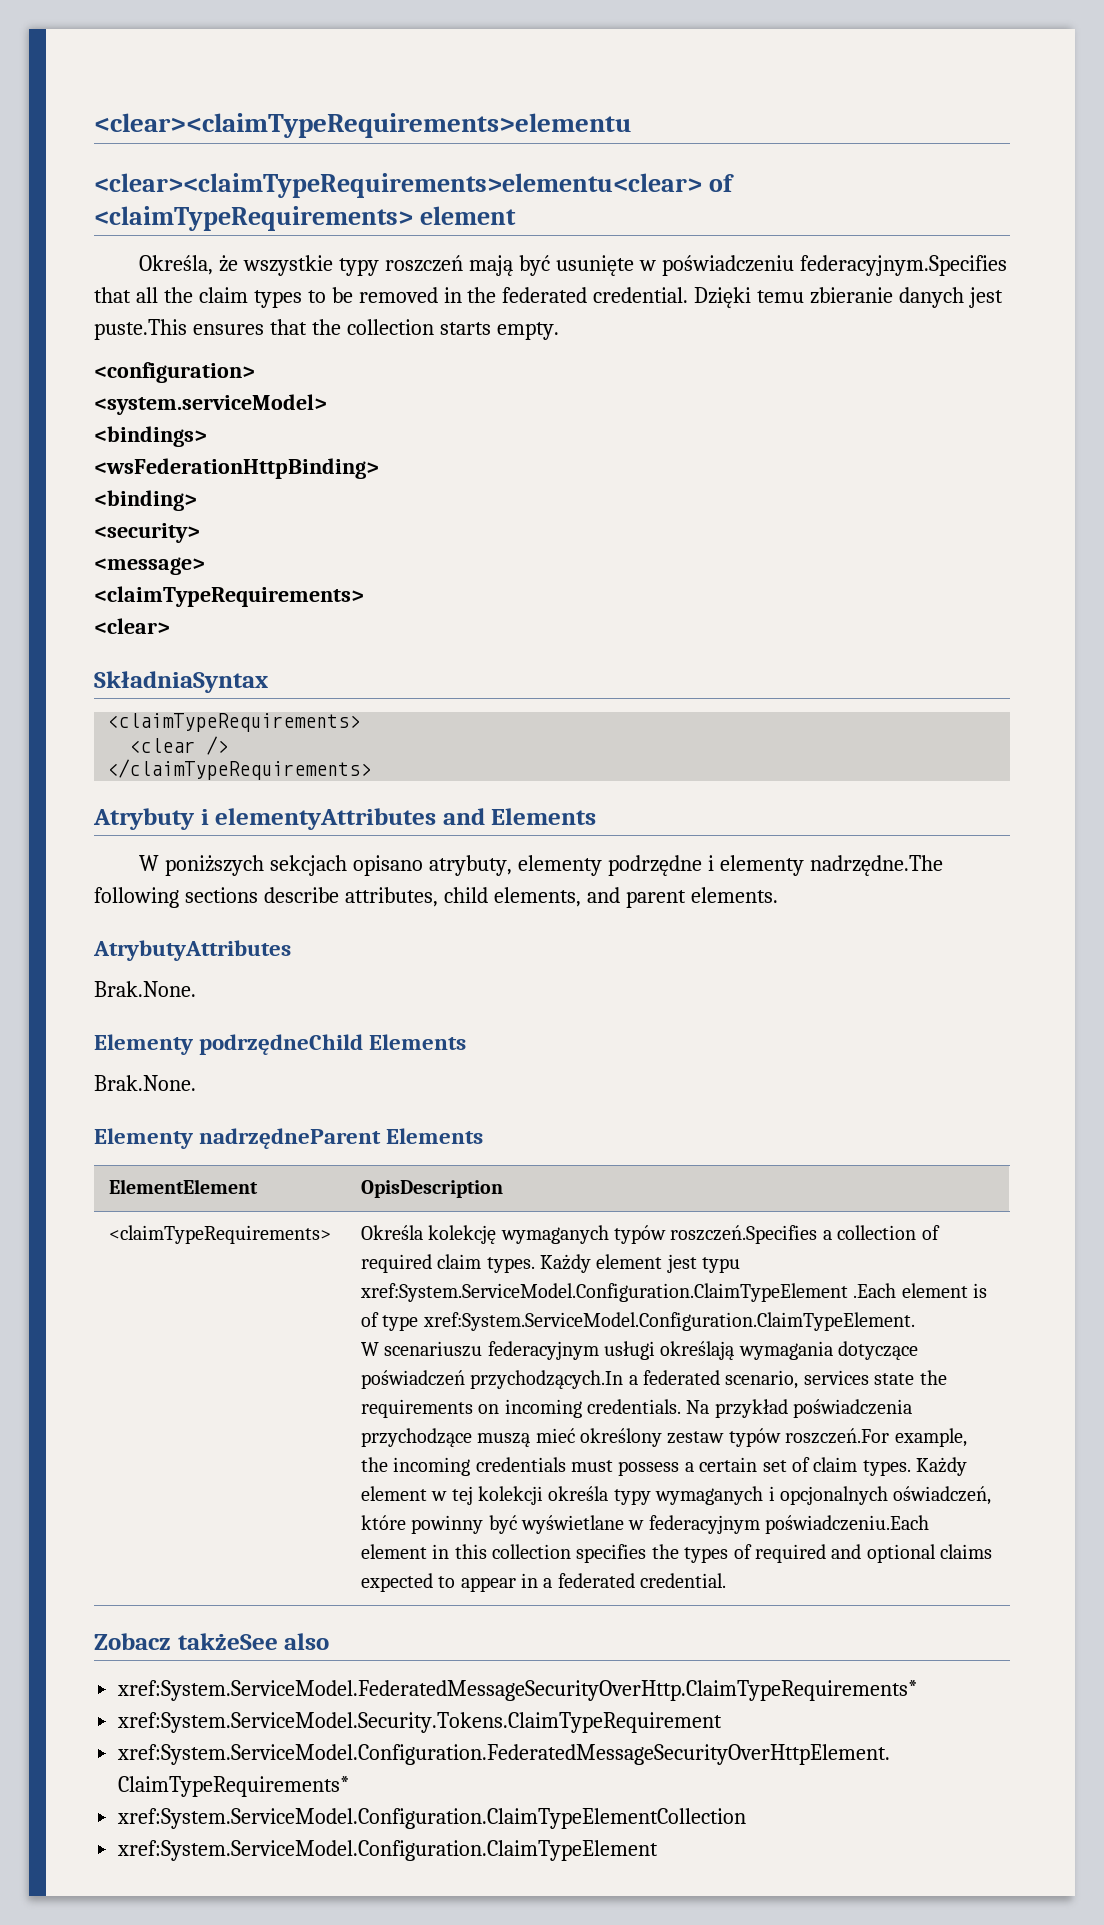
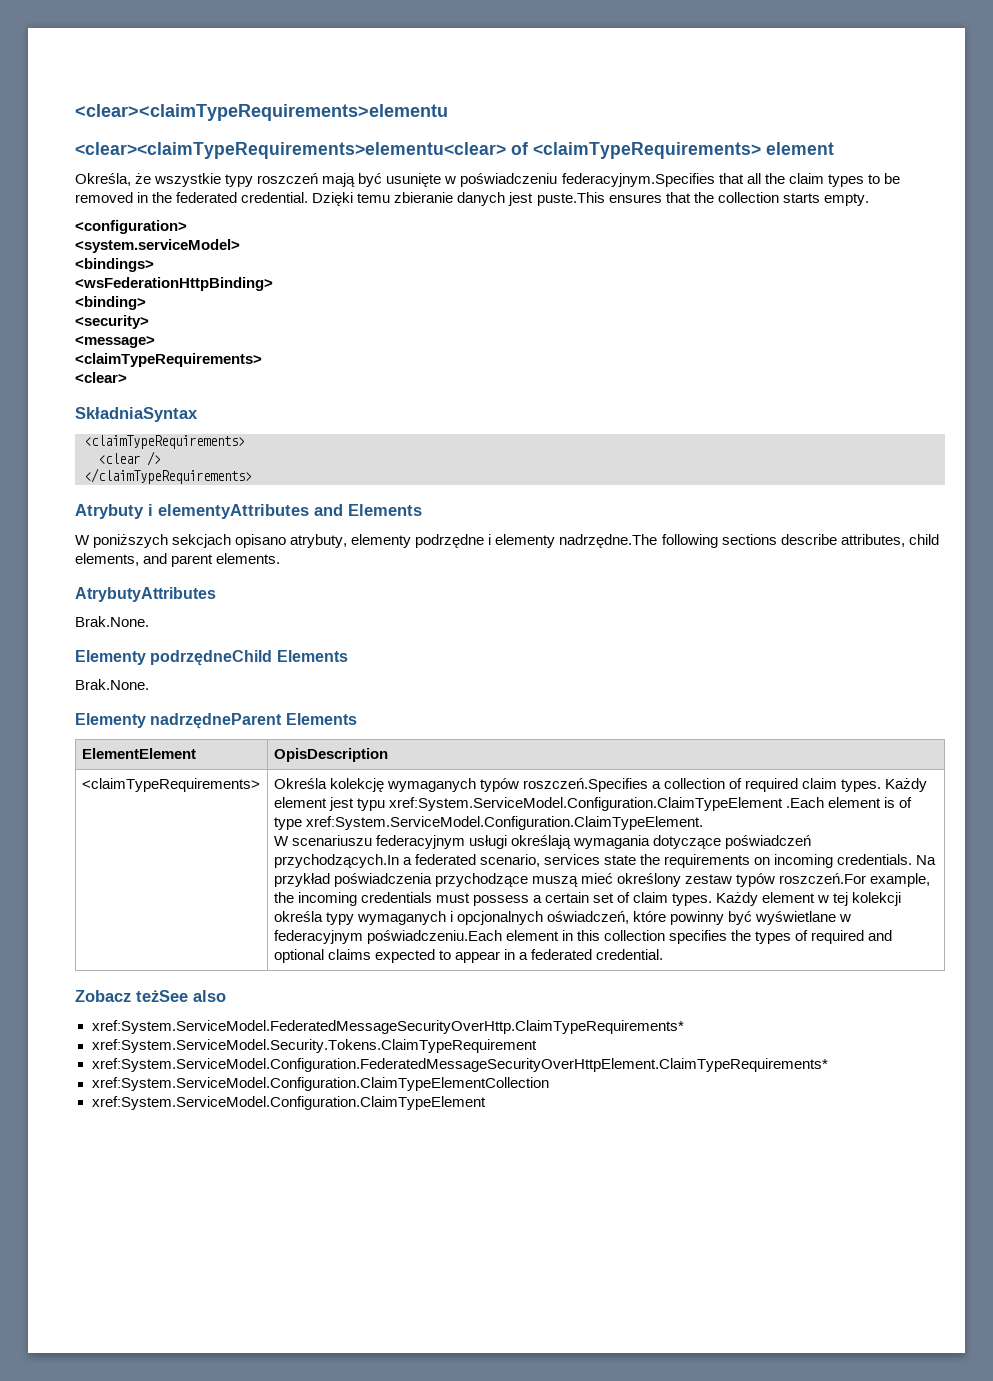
[177,1633,278,1650] takżeSee -> [136,990,188,1002] teżSee

